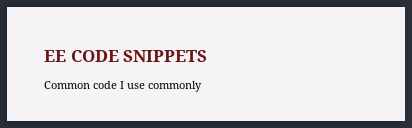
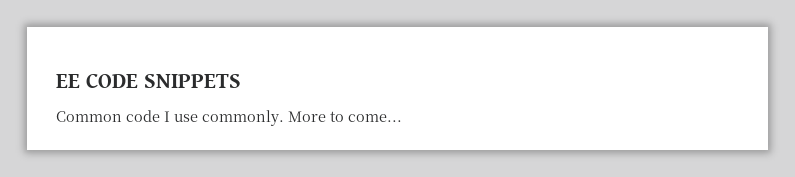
[148,81,202,92] commonly -> [202,110,402,126] commonly. More to come...

